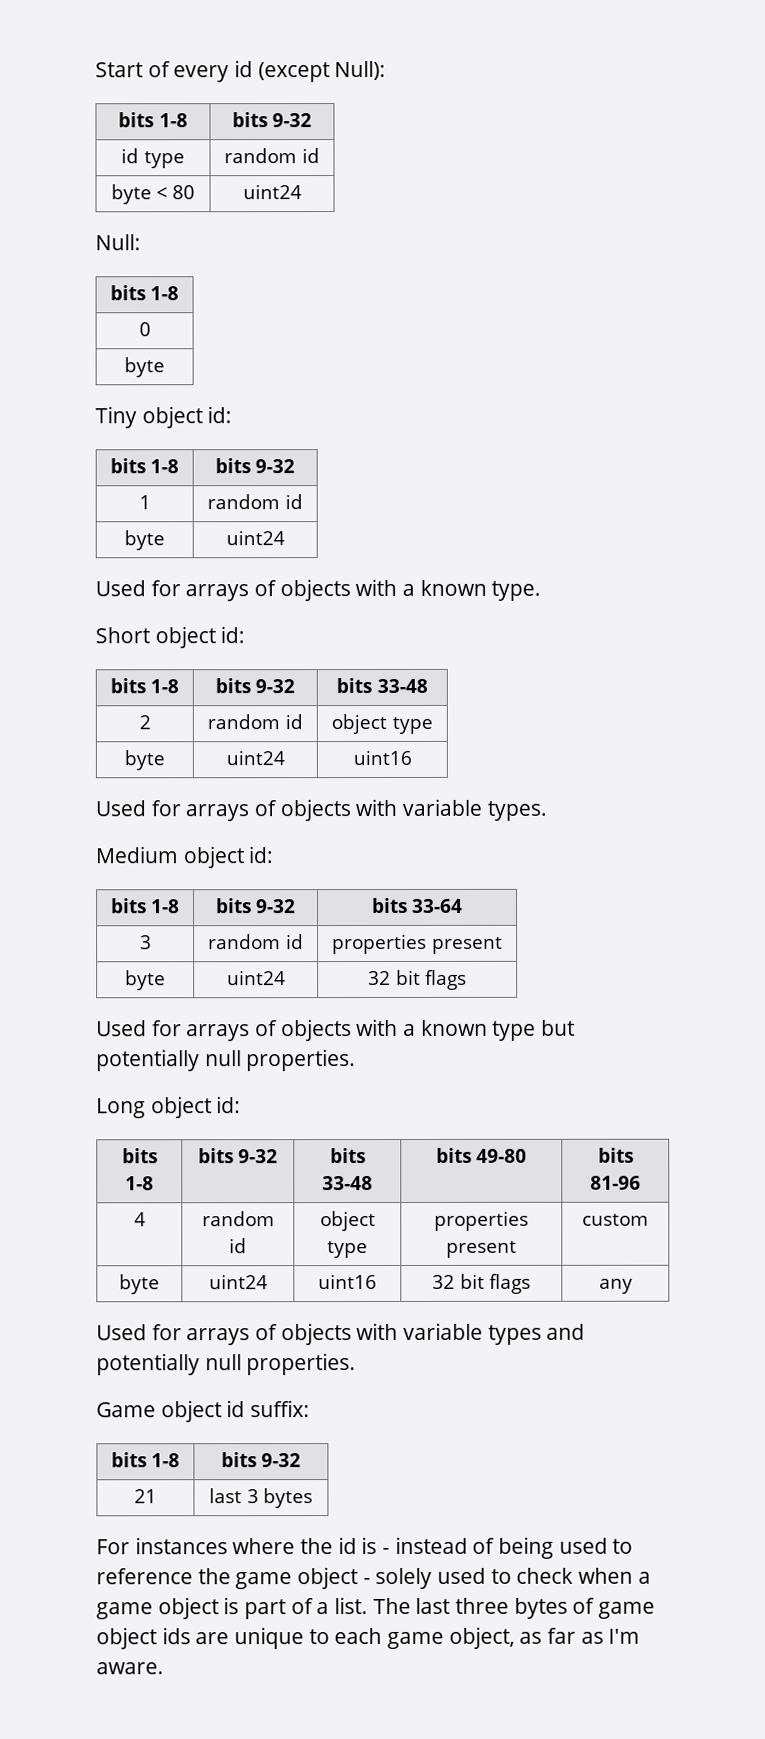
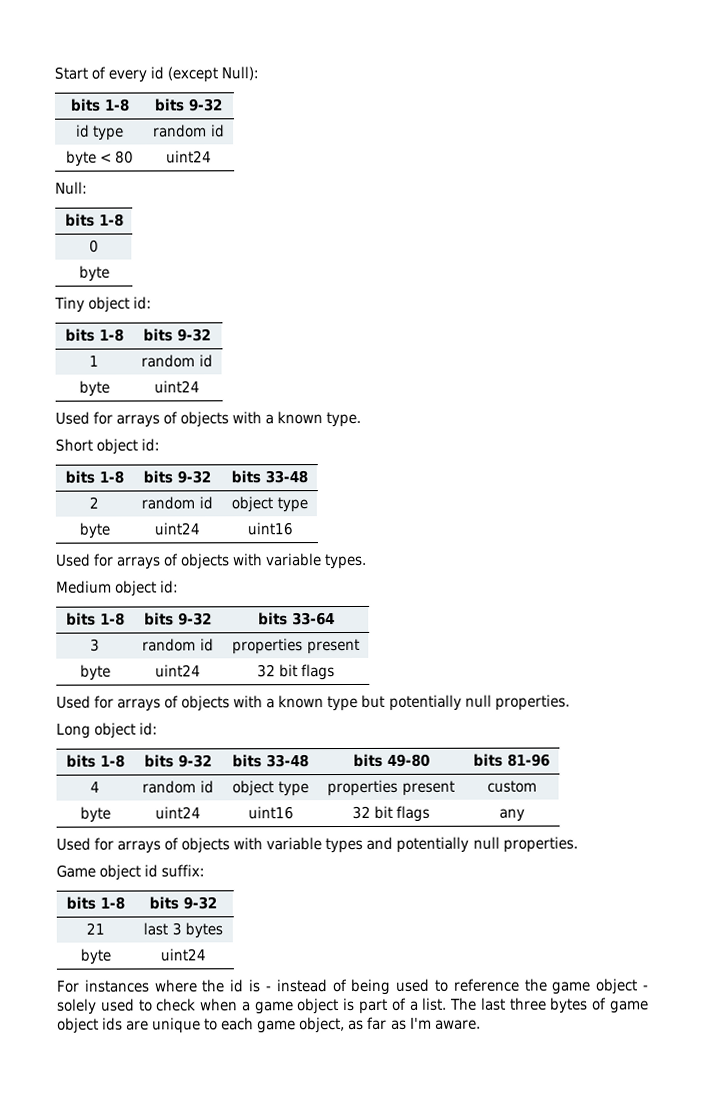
(313, 1498) none -> [79,948,111,965] [160,948,206,962] // byte | uint24

